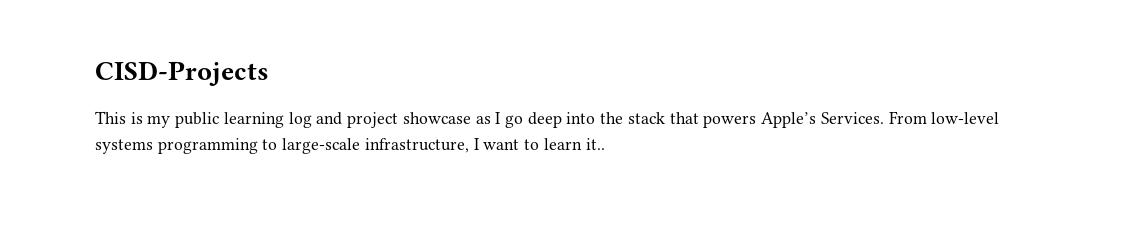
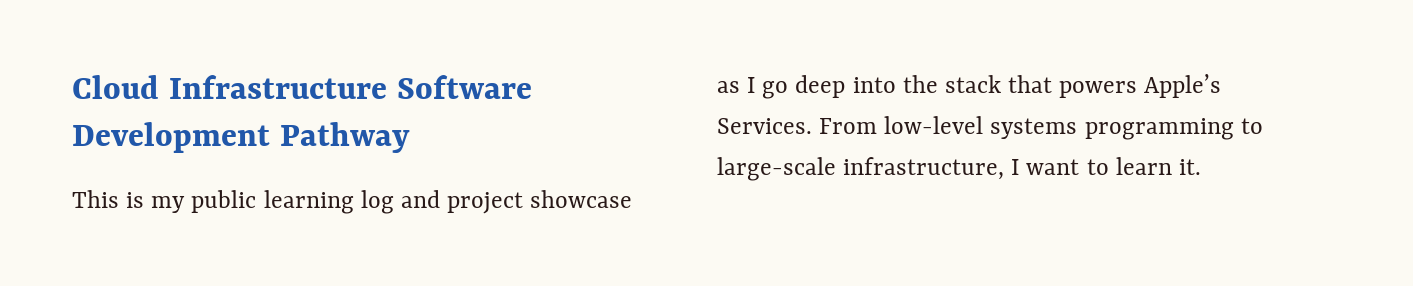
[95,61,269,86] CISD-Projects -> [72,75,532,99] [72,122,410,153] Cloud Infrastructure Software Development Pathway
[585,138,605,150] it.. -> [1178,159,1201,175] it.

